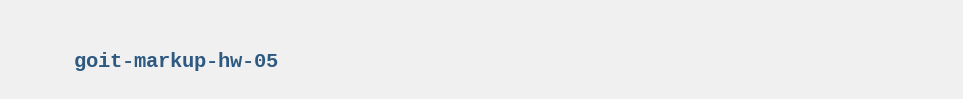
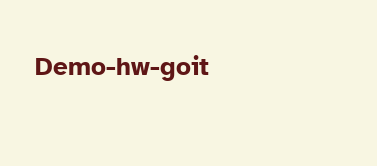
[74,52,278,71] goit-markup-hw-05 -> [35,55,209,81] Demo-hw-goit

